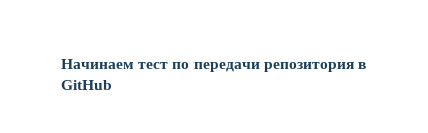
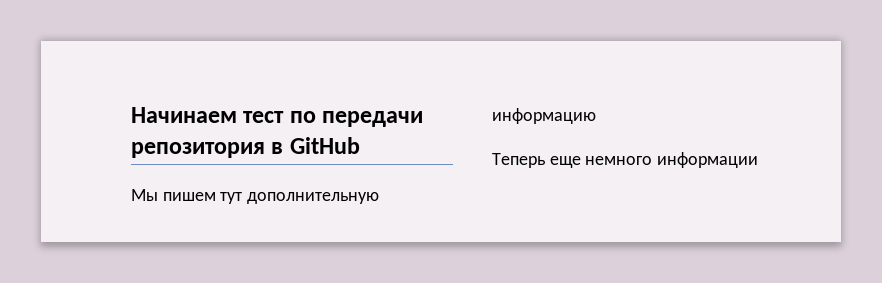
(112, 85) none -> [131,189,380,204] [492,108,596,124] [492,152,759,168] // Мы пишем тут дополнительную информацию // Теперь еще немного информации

